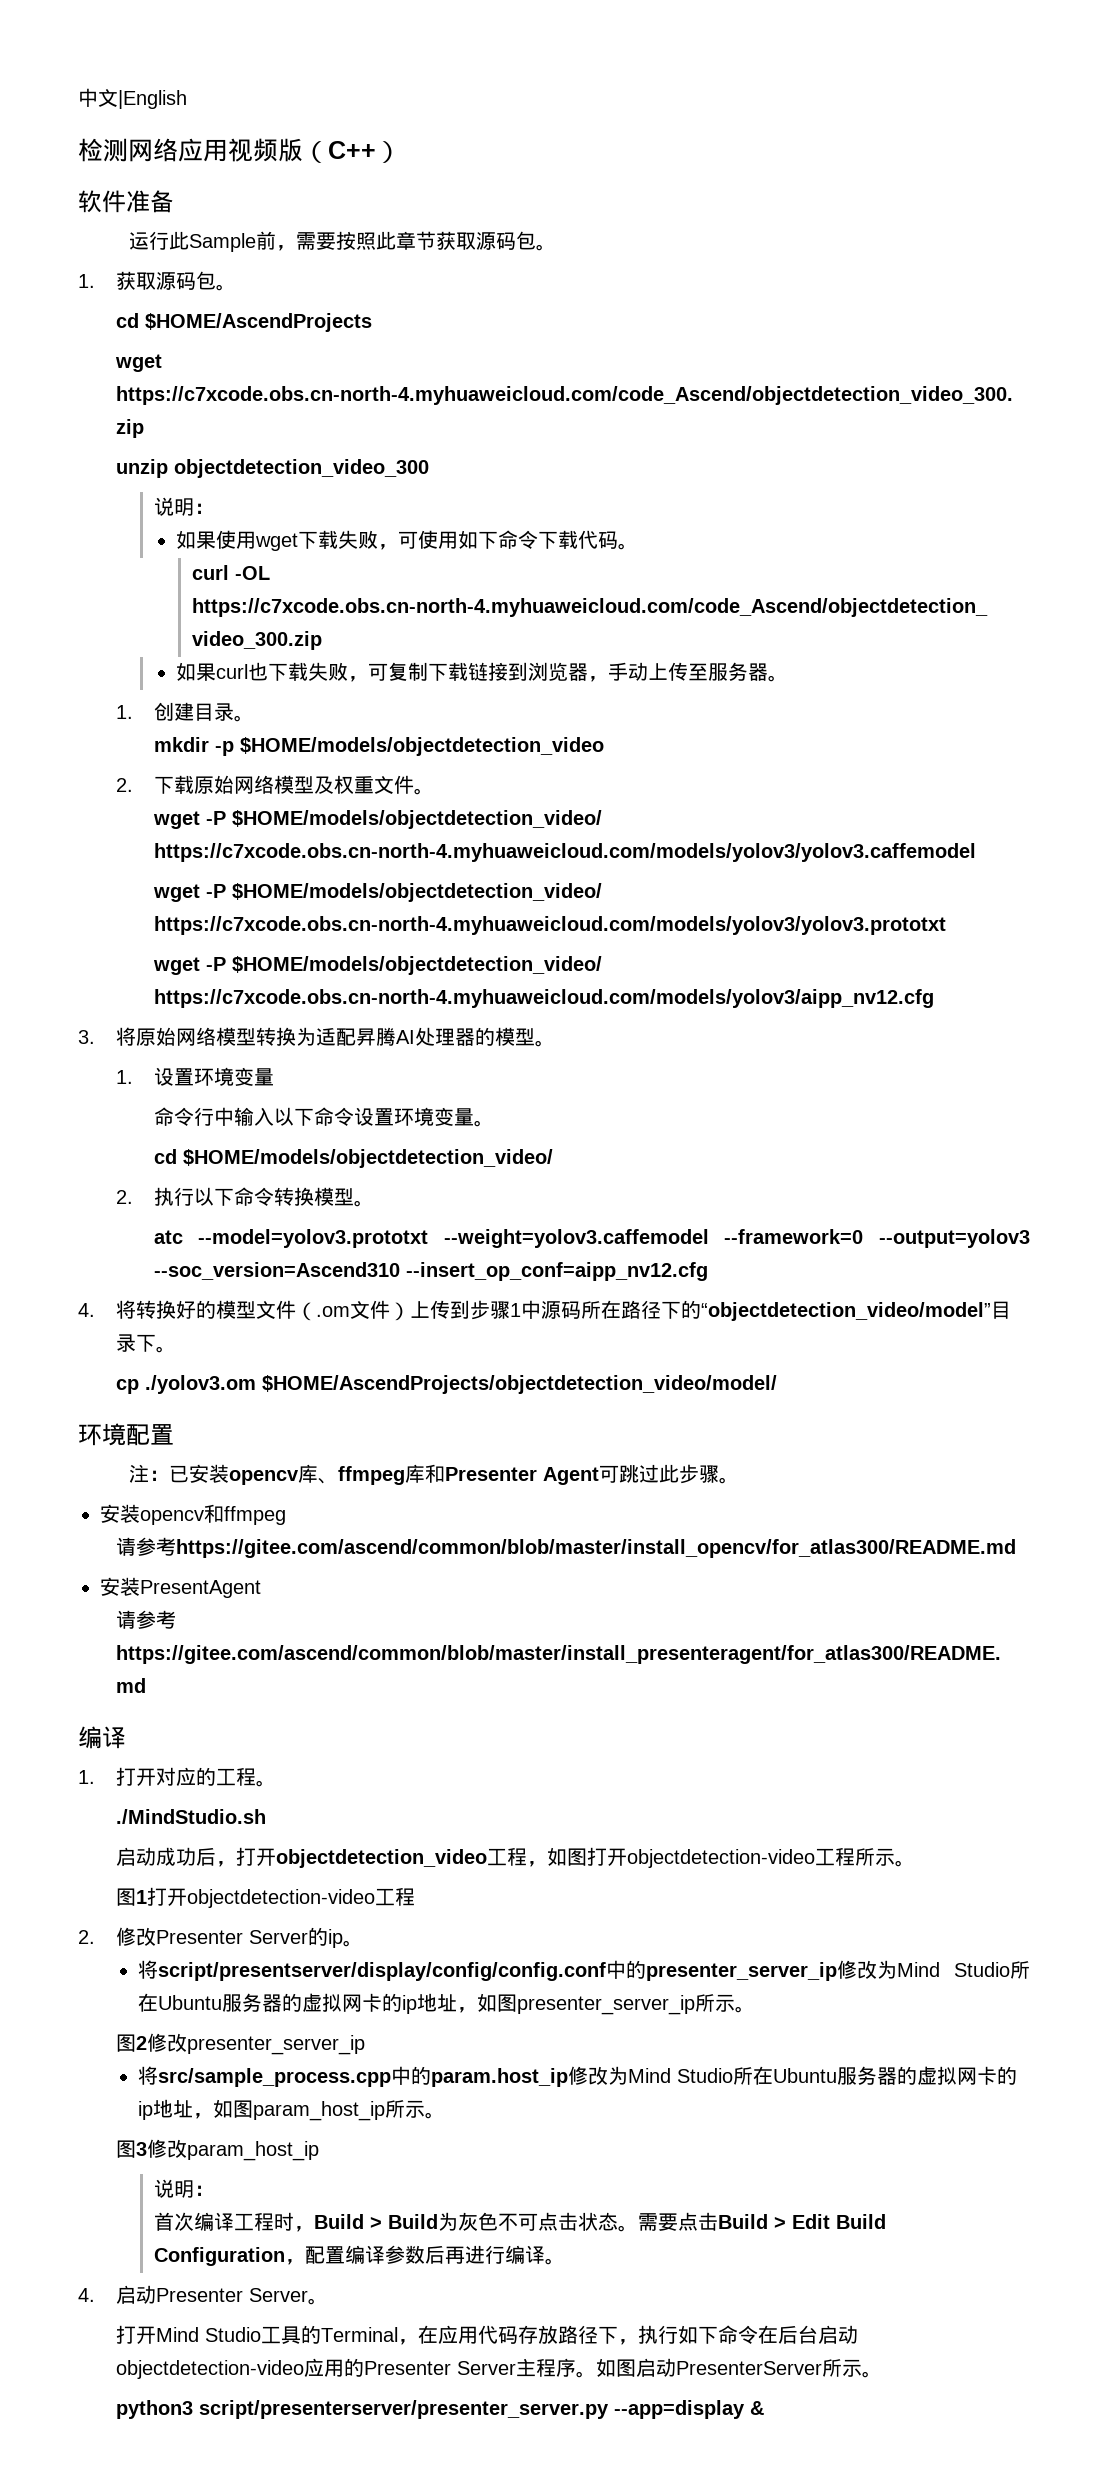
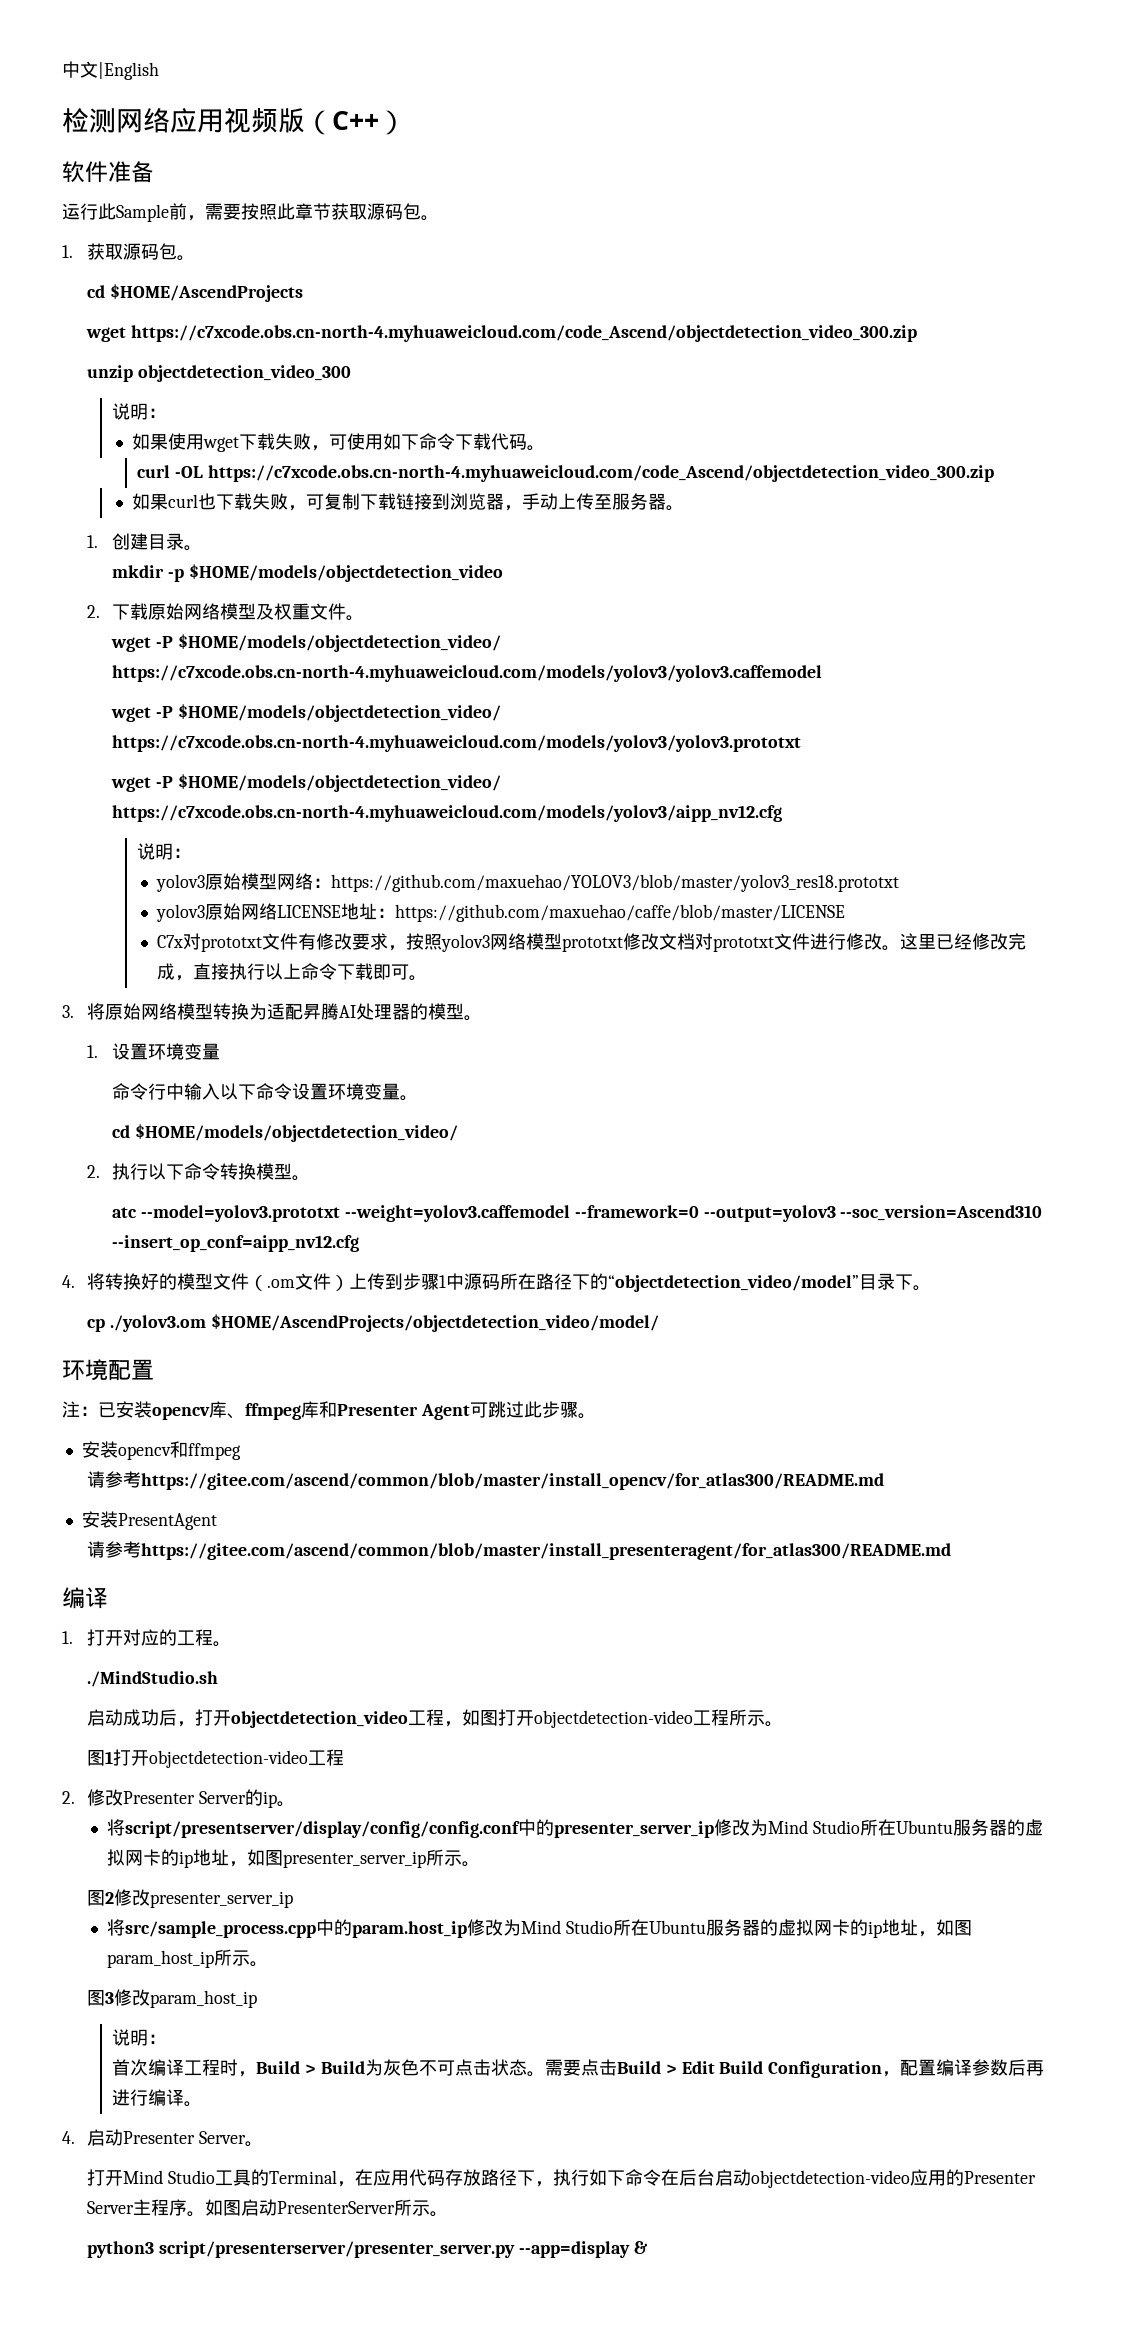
(934, 998) none -> [137,843,192,860] [156,873,900,892] [156,903,846,922] [157,933,1027,952] [157,963,428,981] // 说明： // yolov3原始模型网络：https://github.com/maxuehao/YOLOV3/blob/master/yolov3_res18.prototxt // yolov3原始网络LICENSE地址：https://github.com/maxuehao/caffe/blob/master/LICENSE // C7x对prototxt文件有修改要求，按照yolov3网络模型prototxt修改文档对prototxt文件进行修改。这里已经修改完成，直接执行以上命令下载即可。

